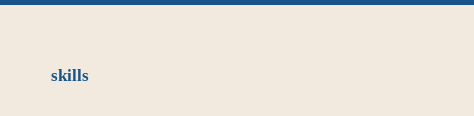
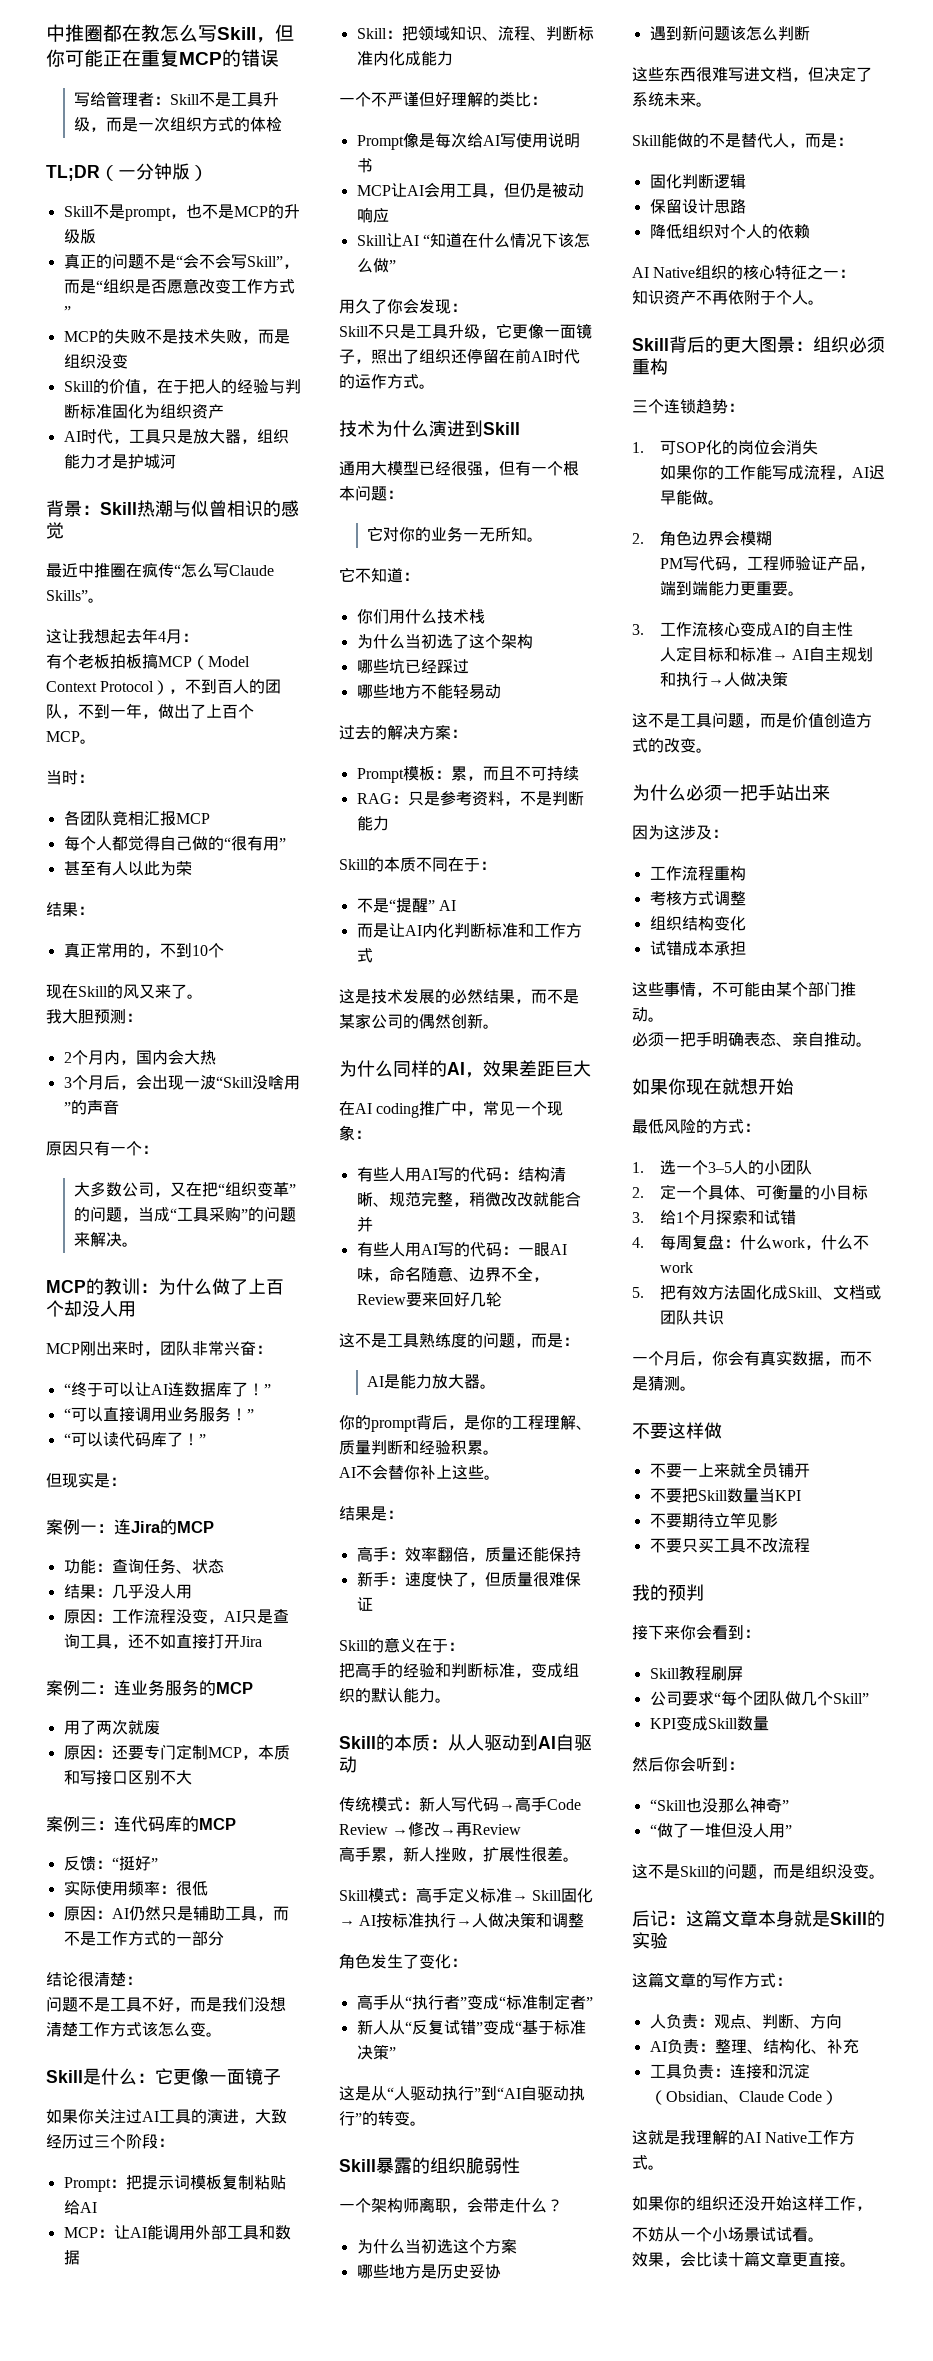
[51,69,89,81] skills -> [46,24,294,43] [46,49,279,67] [73,91,279,107] [73,116,282,132] [46,163,208,181] [63,204,300,221] [63,229,96,244] [63,253,299,269] [63,278,295,294] [63,306,71,317] [63,329,290,344] [63,354,128,369] [63,379,301,394] [63,404,224,419] [63,429,289,444] [63,454,176,469] [46,500,299,517] [46,522,64,539] [46,562,274,578] [46,590,104,603] [46,628,198,644] [46,654,250,670] [46,679,282,695] [46,703,254,719] [46,731,96,744] [46,770,94,785] [63,810,210,826] [63,835,286,851] [63,861,192,876] [46,902,94,917] [63,943,224,958] [46,984,203,999] [46,1009,142,1024] [63,1049,216,1065] [63,1074,300,1090] [63,1099,119,1115] [46,1141,158,1156] [73,1181,296,1197] [73,1206,296,1222] [73,1232,138,1247] [46,1278,284,1295] [46,1300,136,1317] [46,1341,272,1356] [63,1382,271,1397] [63,1406,254,1422] [63,1432,206,1447] [46,1472,126,1488] [46,1519,214,1535] [63,1558,224,1574] [63,1584,192,1599] [63,1609,289,1624] [63,1633,262,1649] [46,1680,253,1696] [63,1719,160,1735] [63,1744,290,1760] [63,1770,192,1785] [46,1816,236,1832] [63,1856,158,1871] [63,1880,208,1896] [63,1905,289,1921] [63,1931,224,1946] [46,1972,142,1987] [46,1996,286,2012] [46,2022,222,2037] [46,2068,281,2085] [46,2109,287,2124] [46,2134,174,2149] [63,2175,286,2192] [63,2199,97,2215] [63,2225,291,2240] [63,2250,80,2265] [356,26,594,41] [356,51,453,66] [339,91,547,107] [356,132,580,150] [356,158,373,173] [356,182,584,198] [356,207,389,223] [356,233,590,248] [356,258,396,273] [339,298,467,314] [339,323,592,339] [339,348,580,364] [339,374,435,389] [339,420,520,437] [339,461,579,476] [339,485,403,501] [366,526,543,542] [339,567,419,583] [356,609,485,624] [356,634,533,649] [356,659,469,674] [356,684,501,699] [339,725,467,740] [356,766,579,783] [356,791,584,806] [356,816,389,831] [339,857,496,872] [356,898,456,913] [356,923,582,938] [356,948,373,963] [339,989,579,1004] [339,1013,499,1029] [339,1060,591,1078] [339,1101,564,1118] [339,1125,371,1141] [356,1167,566,1182] [356,1191,581,1207] [356,1216,373,1232] [356,1242,567,1257] [356,1266,549,1282] [356,1292,502,1307] [339,1332,579,1348] [366,1374,496,1389] [339,1415,592,1432] [339,1440,499,1455] [339,1464,500,1480] [339,1506,403,1521] [356,1546,581,1562] [356,1571,581,1587] [356,1597,373,1611] [339,1637,464,1653] [339,1662,579,1678] [339,1688,451,1703] [339,1734,592,1751] [339,1756,357,1773] [339,1796,581,1812] [339,1821,522,1837] [339,1846,579,1862] [339,1887,594,1903] [339,1912,585,1928] [339,1953,467,1969] [356,1994,593,2010] [356,2019,586,2035] [356,2044,396,2060] [339,2086,585,2101] [339,2111,426,2126] [339,2157,520,2174] [339,2197,563,2213] [356,2239,517,2254] [356,2264,501,2279] [649,25,810,41] [632,66,872,82] [632,92,712,107] [632,133,853,148] [649,174,746,189] [649,199,746,214] [649,224,810,239] [632,265,856,280] [632,290,824,305] [632,336,885,353] [632,358,668,375] [632,399,744,414] [632,439,818,455] [659,465,885,480] [659,490,724,505] [632,530,772,546] [659,556,875,571] [659,581,804,596] [632,622,853,637] [659,646,874,662] [659,671,788,687] [632,712,872,728] [632,738,712,753] [632,784,830,801] [632,825,728,840] [649,866,746,881] [649,891,746,906] [649,916,746,931] [649,941,746,956] [632,981,856,997] [632,1007,664,1022] [632,1032,872,1047] [632,1078,794,1095] [632,1119,760,1134] [632,1160,812,1175] [632,1184,868,1200] [632,1209,796,1225] [632,1235,869,1250] [659,1262,693,1273] [632,1285,881,1300] [659,1310,724,1325] [632,1350,872,1366] [632,1376,696,1391] [632,1422,722,1439] [649,1462,810,1478] [649,1488,801,1503] [649,1512,778,1528] [649,1538,810,1553] [632,1584,704,1601] [632,1624,760,1640] [649,1666,743,1681] [649,1690,869,1706] [649,1716,769,1731] [632,1756,744,1772] [649,1797,789,1813] [649,1823,792,1838] [632,1863,885,1879] [632,1910,885,1927] [632,1932,668,1949] [632,1972,792,1988] [649,2013,842,2029] [649,2038,859,2054] [649,2063,810,2079] [649,2090,838,2105] [632,2130,856,2145] [632,2155,664,2170] [632,2196,872,2211] [632,2227,824,2242] [632,2251,856,2267] 中推圈都在教怎么写Skill，但你可能正在重复MCP的错误 // 写给管理者：Skill不是工具升级，而是一次组织方式的体检 // TL;DR（一分钟版） // Skill不是prompt，也不是MCP的升级版 // 真正的问题不是“会不会写Skill”，而是“组织是否愿意改变工作方式” // MCP的失败不是技术失败，而是组织没变 // Skill的价值，在于把人的经验与判断标准固化为组织资产 // AI时代，工具只是放大器，组织能力才是护城河 // 背景：Skill热潮与似曾相识的感觉 // 最近中推圈在疯传“怎么写Claude Skills”。 // 这让我想起去年4月： // 有个老板拍板搞MCP（Model Context Protocol），不到百人的团队，不到一年，做出了上百个MCP。 // 当时： // 各团队竞相汇报MCP // 每个人都觉得自己做的“很有用” // 甚至有人以此为荣 // 结果： // 真正常用的，不到10个 // 现在Skill的风又来了。 // 我大胆预测： // 2个月内，国内会大热 // 3个月后，会出现一波“Skill没啥用”的声音 // 原因只有一个： // 大多数公司，又在把“组织变革”的问题，当成“工具采购”的问题来解决。 // MCP的教训：为什么做了上百个却没人用 // MCP刚出来时，团队非常兴奋： // “终于可以让AI连数据库了！” // “可以直接调用业务服务！” // “可以读代码库了！” // 但现实是： // 案例一：连Jira的MCP // 功能：查询任务、状态 // 结果：几乎没人用 // 原因：工作流程没变，AI只是查询工具，还不如直接打开Jira // 案例二：连业务服务的MCP // 用了两次就废 // 原因：还要专门定制MCP，本质和写接口区别不大 // 案例三：连代码库的MCP // 反馈：“挺好” // 实际使用频率：很低 // 原因：AI仍然只是辅助工具，而不是工作方式的一部分 // 结论很清楚： // 问题不是工具不好，而是我们没想清楚工作方式该怎么变。 // Skill是什么：它更像一面镜子 // 如果你关注过AI工具的演进，大致经历过三个阶段： // Prompt：把提示词模板复制粘贴给AI // MCP：让AI能调用外部工具和数据 // Skill：把领域知识、流程、判断标准内化成能力 // 一个不严谨但好理解的类比： // Prompt像是每次给AI写使用说明书 // MCP让AI会用工具，但仍是被动响应 // Skill让AI “知道在什么情况下该怎么做” // 用久了你会发现： // Skill不只是工具升级，它更像一面镜子，照出了组织还停留在前AI时代的运作方式。 // 技术为什么演进到Skill // 通用大模型已经很强，但有一个根本问题： // 它对你的业务一无所知。 // 它不知道： // 你们用什么技术栈 // 为什么当初选了这个架构 // 哪些坑已经踩过 // 哪些地方不能轻易动 // 过去的解决方案： // Prompt模板：累，而且不可持续 // RAG：只是参考资料，不是判断能力 // Skill的本质不同在于： // 不是“提醒” AI // 而是让AI内化判断标准和工作方式 // 这是技术发展的必然结果，而不是某家公司的偶然创新。 // 为什么同样的AI，效果差距巨大 // 在AI coding推广中，常见一个现象： // 有些人用AI写的代码：结构清晰、规范完整，稍微改改就能合并 // 有些人用AI写的代码：一眼AI味，命名随意、边界不全，Review要来回好几轮 // 这不是工具熟练度的问题，而是： // AI是能力放大器。 // 你的prompt背后，是你的工程理解、质量判断和经验积累。 // AI不会替你补上这些。 // 结果是： // 高手：效率翻倍，质量还能保持 // 新手：速度快了，但质量很难保证 // Skill的意义在于： // 把高手的经验和判断标准，变成组织的默认能力。 // Skill的本质：从人驱动到AI自驱动 // 传统模式：新人写代码→高手Code Review →修改→再Review // 高手累，新人挫败，扩展性很差。 // Skill模式：高手定义标准→ Skill固化→ AI按标准执行→人做决策和调整 // 角色发生了变化： // 高手从“执行者”变成“标准制定者” // 新人从“反复试错”变成“基于标准决策” // 这是从“人驱动执行”到“AI自驱动执行”的转变。 // Skill暴露的组织脆弱性 // 一个架构师离职，会带走什么？ // 为什么当初选这个方案 // 哪些地方是历史妥协 // 遇到新问题该怎么判断 // 这些东西很难写进文档，但决定了系统未来。 // Skill能做的不是替代人，而是： // 固化判断逻辑 // 保留设计思路 // 降低组织对个人的依赖 // AI Native组织的核心特征之一： // 知识资产不再依附于个人。 // Skill背后的更大图景：组织必须重构 // 三个连锁趋势： // 1.可SOP化的岗位会消失 // 如果你的工作能写成流程，AI迟早能做。 // 2.角色边界会模糊 // PM写代码，工程师验证产品，端到端能力更重要。 // 3.工作流核心变成AI的自主性 // 人定目标和标准→ AI自主规划和执行→人做决策 // 这不是工具问题，而是价值创造方式的改变。 // 为什么必须一把手站出来 // 因为这涉及： // 工作流程重构 // 考核方式调整 // 组织结构变化 // 试错成本承担 // 这些事情，不可能由某个部门推动。 // 必须一把手明确表态、亲自推动。 // 如果你现在就想开始 // 最低风险的方式： // 1.选一个3–5人的小团队 // 2.定一个具体、可衡量的小目标 // 3.给1个月探索和试错 // 4.每周复盘：什么work，什么不work // 5.把有效方法固化成Skill、文档或团队共识 // 一个月后，你会有真实数据，而不是猜测。 // 不要这样做 // 不要一上来就全员铺开 // 不要把Skill数量当KPI // 不要期待立竿见影 // 不要只买工具不改流程 // 我的预判 // 接下来你会看到： // Skill教程刷屏 // 公司要求“每个团队做几个Skill” // KPI变成Skill数量 // 然后你会听到： // “Skill也没那么神奇” // “做了一堆但没人用” // 这不是Skill的问题，而是组织没变。 // 后记：这篇文章本身就是Skill的实验 // 这篇文章的写作方式： // 人负责：观点、判断、方向 // AI负责：整理、结构化、补充 // 工具负责：连接和沉淀（Obsidian、Claude Code） // 这就是我理解的AI Native工作方式。 // 如果你的组织还没开始这样工作， // 不妨从一个小场景试试看。 // 效果，会比读十篇文章更直接。

